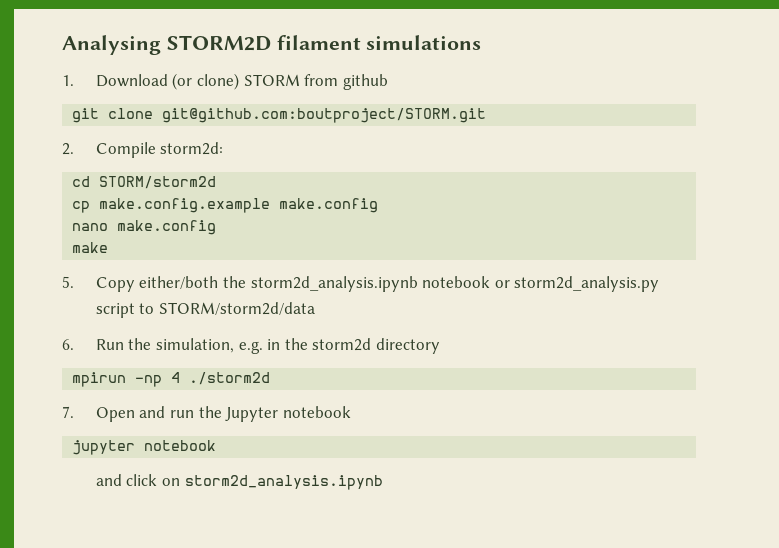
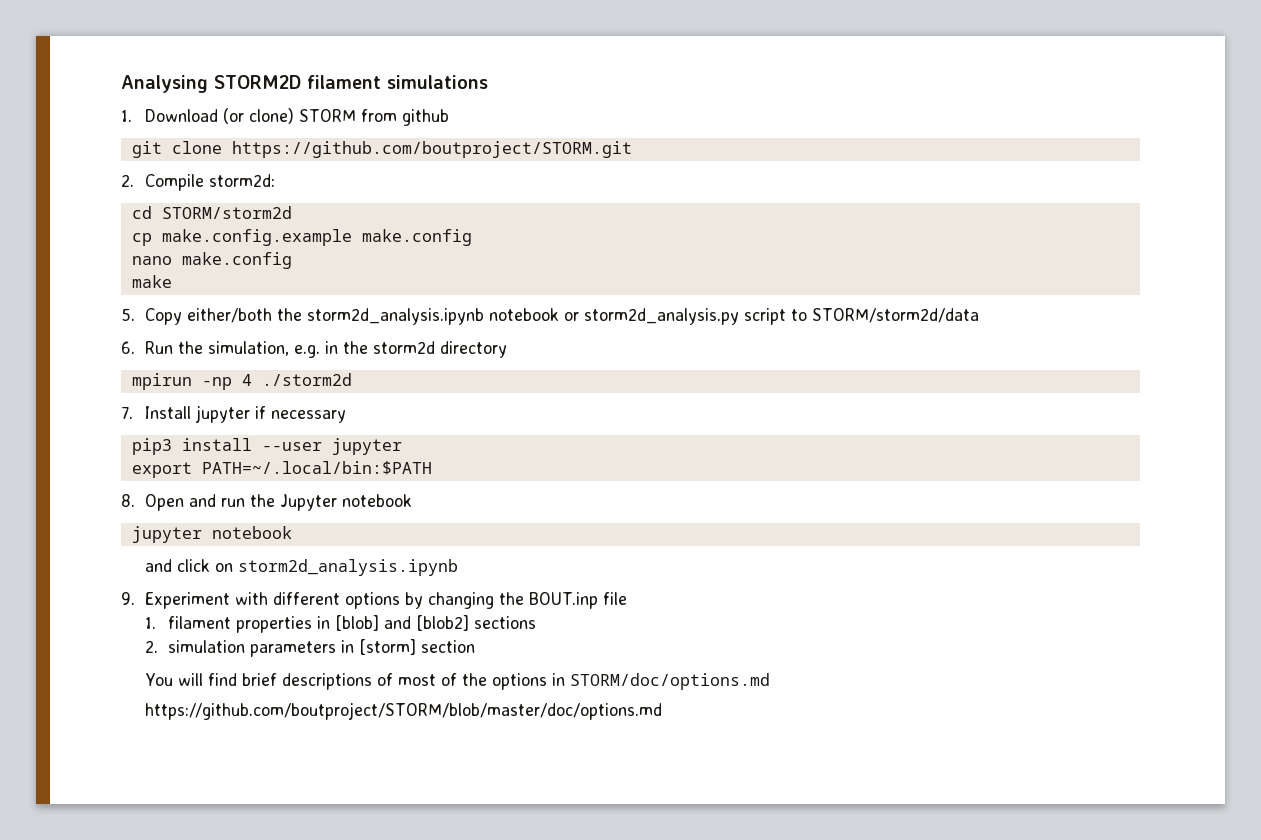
[162,108,487,123] git@github.com:boutproject/STORM.git -> [231,141,632,158] https://github.com/boutproject/STORM.git
(74, 412) none -> [144,405,346,423] [131,438,402,455] [131,461,432,478] [121,494,135,507] Install jupyter if necessary // pip3 install --user jupyter // export PATH=~/.local/bin:$PATH // 8.
(383, 482) none -> [121,592,628,609] [144,615,536,633] [144,639,475,657] [144,673,771,690] [144,702,663,720] // 9. Experiment with different options by changing the BOUT.inp file // 1. filament properties in [blob] and [blob2] sections // 2. simulation parameters in [storm] section // You will find brief descriptions of most of the options in STORM/doc/options.md // https://github.com/boutproject/STORM/blob/master/doc/options.md

